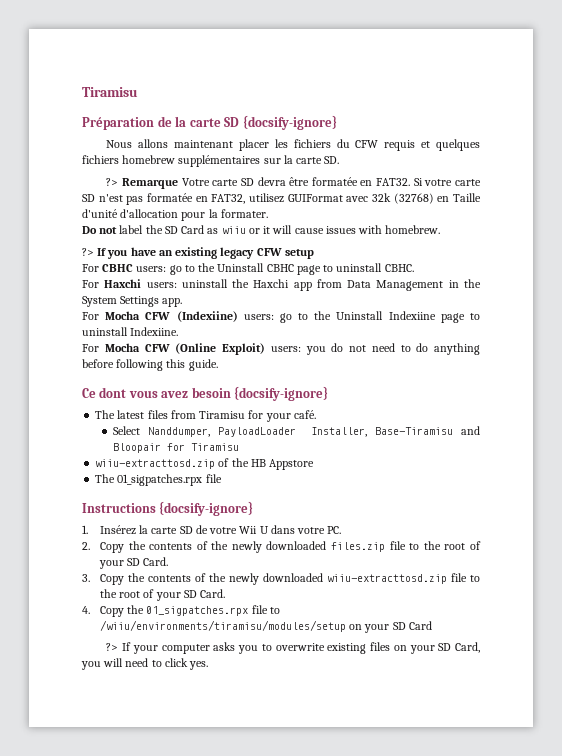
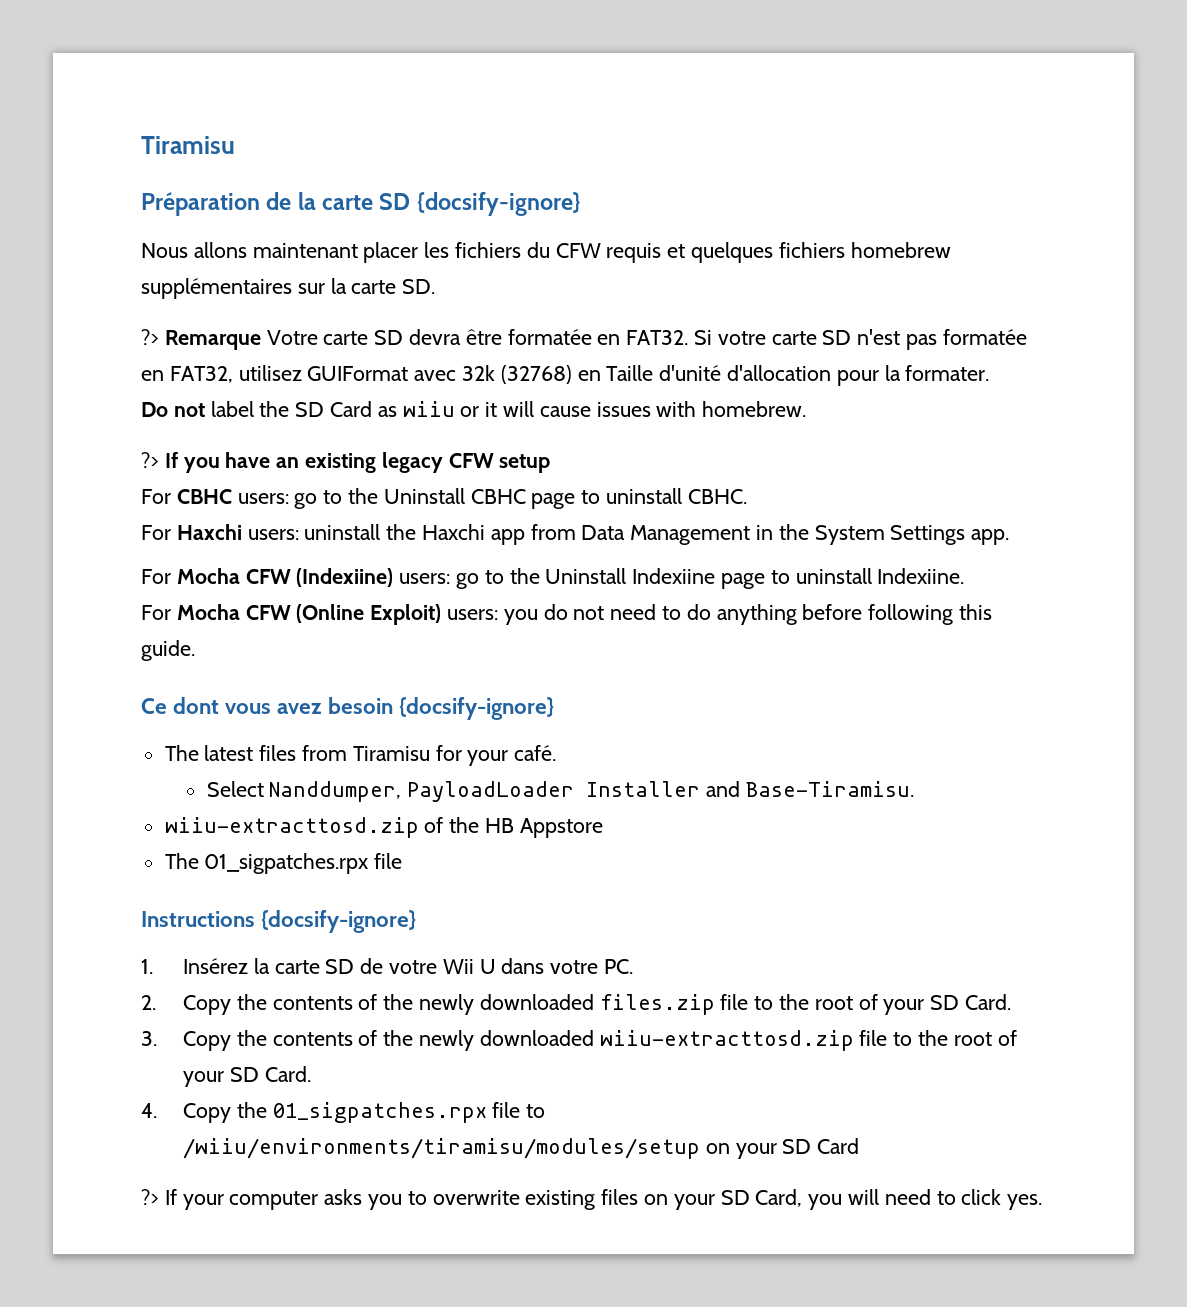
[310,426,480,437] [113,443,240,453] Installer, Base-Tiramisu and Bloopair for Tiramisu -> [586,781,914,797] Installer and Base-Tiramisu.

